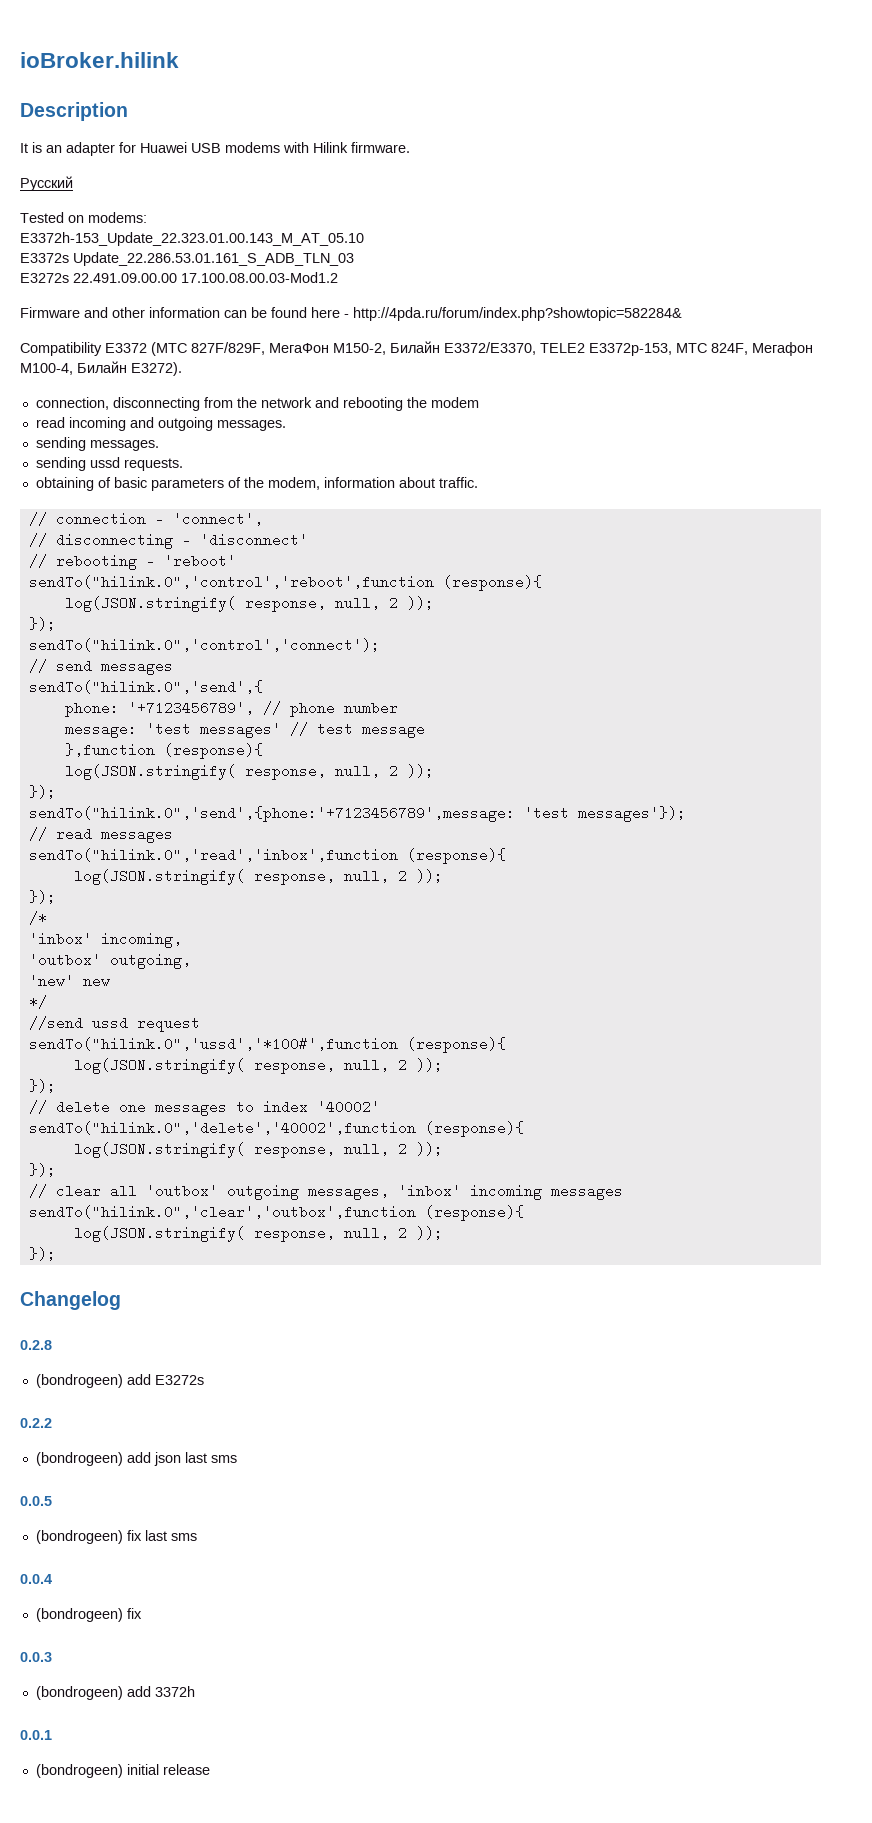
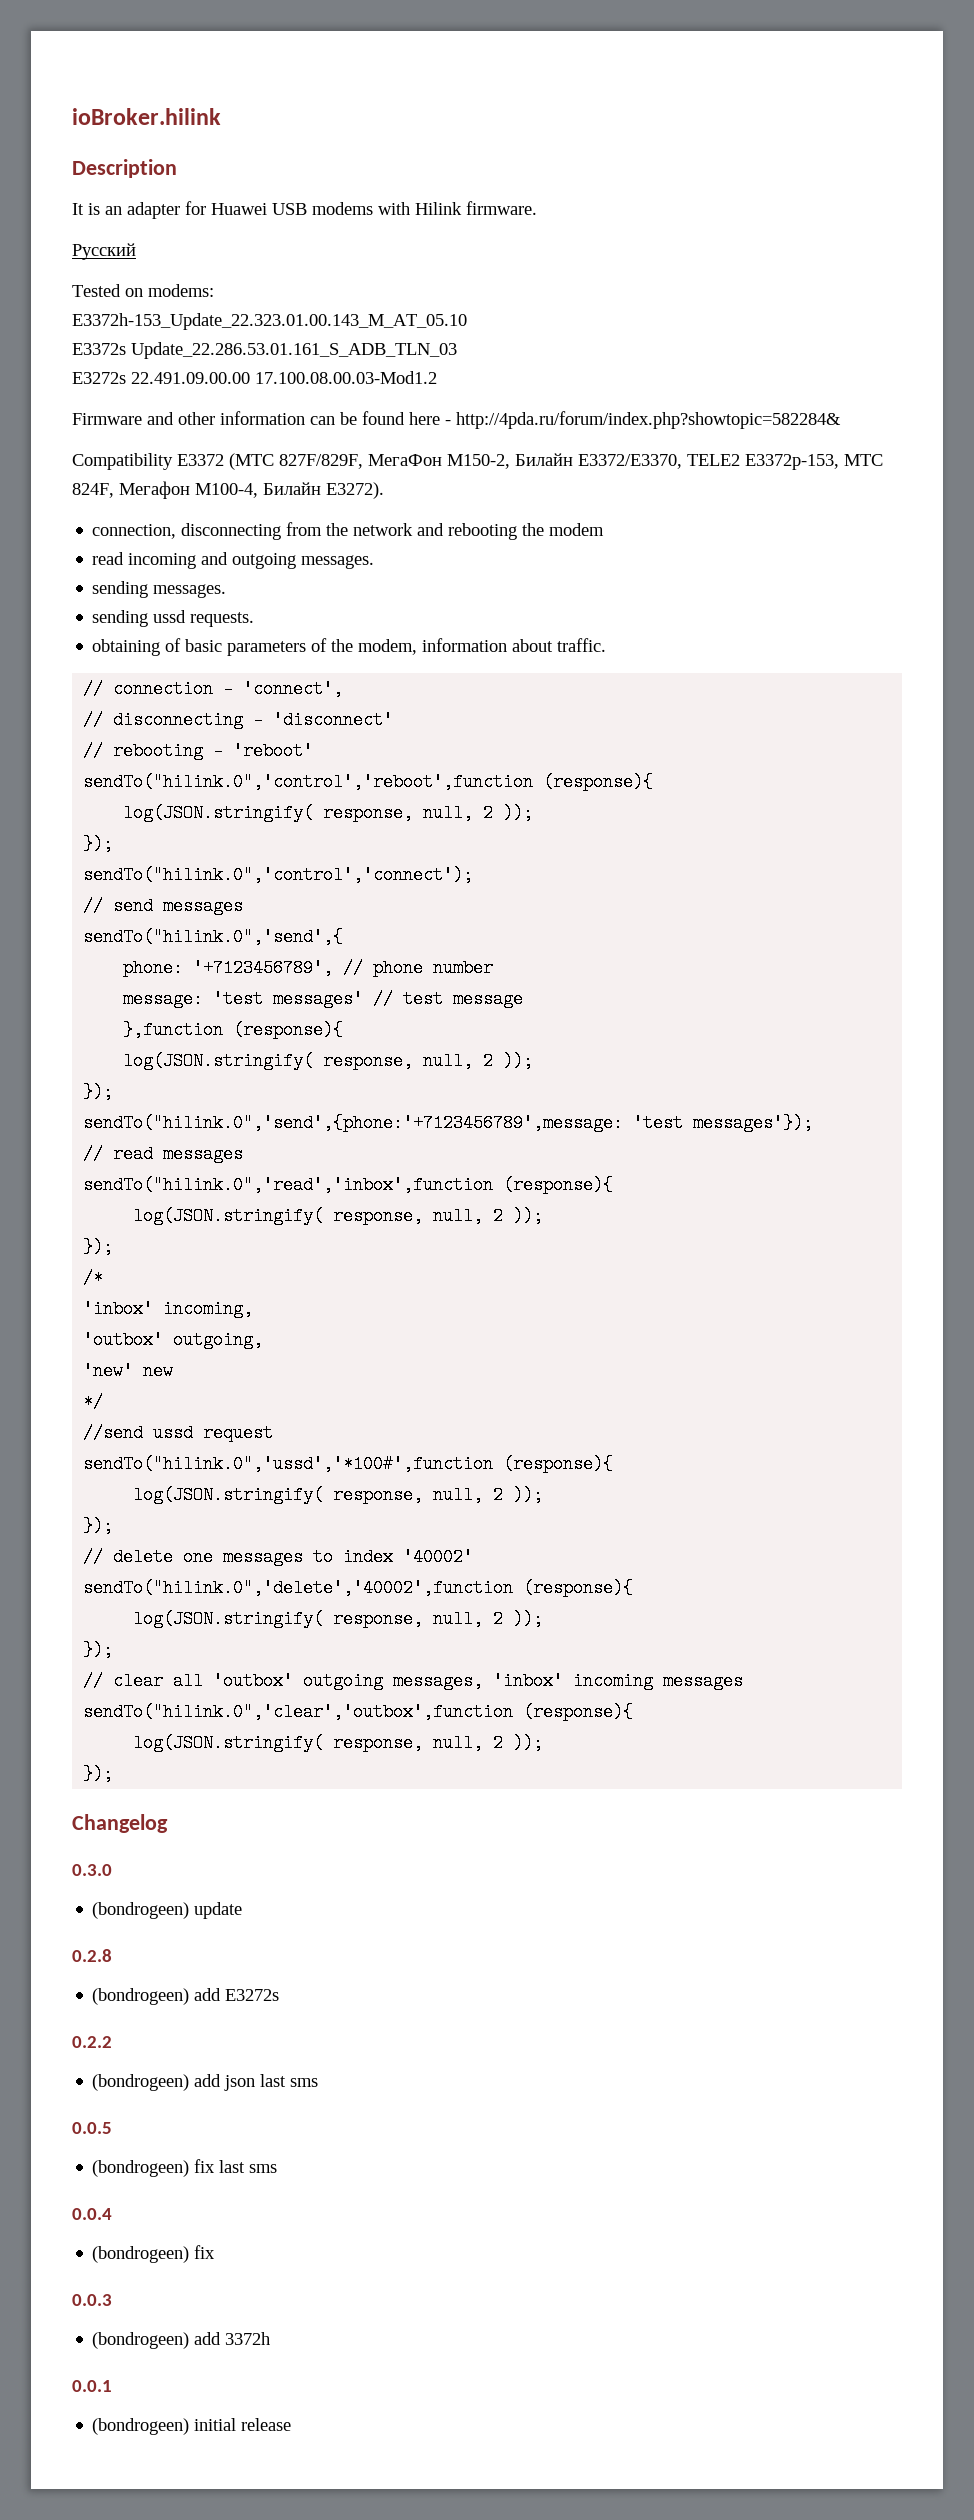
(121, 1300) none -> [72,1864,112,1876] [92,1902,243,1919] // 0.3.0 // (bondrogeen) update

